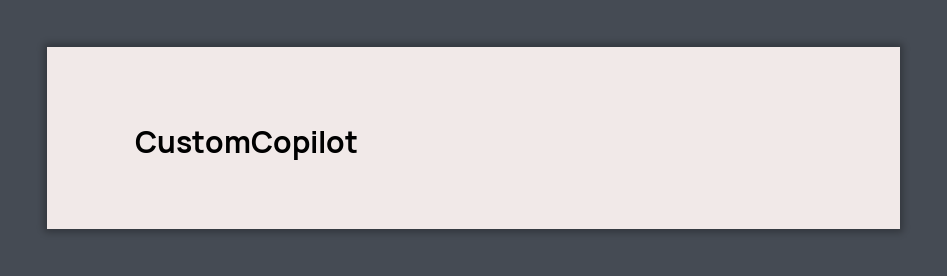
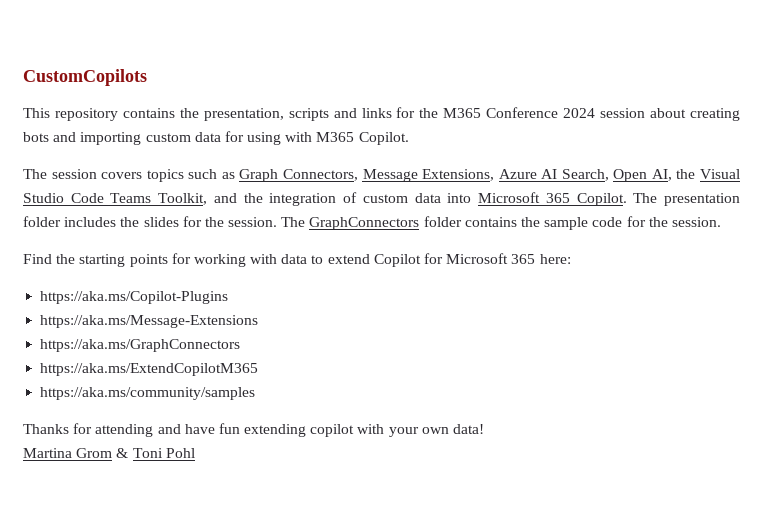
[135,131,358,160] CustomCopilot -> [23,69,147,86] [23,107,740,121] [23,131,409,145] [23,169,740,182] [23,192,740,206] [23,216,721,230] [23,253,571,267] [40,291,229,304] [40,315,259,328] [40,339,241,352] [40,363,259,376] [40,387,256,400] [23,423,485,437] [23,448,195,458] CustomCopilots // This repository contains the presentation, scripts and links for the M365 Conference 2024 session about creating bots and importing custom data for using with M365 Copilot. // The session covers topics such as Graph Connectors, Message Extensions, Azure AI Search, Open AI, the Visual Studio Code Teams Toolkit, and the integration of custom data into Microsoft 365 Copilot. The presentation folder includes the slides for the session. The GraphConnectors folder contains the sample code for the session. // Find the starting points for working with data to extend Copilot for Microsoft 365 here: // https://aka.ms/Copilot-Plugins // https://aka.ms/Message-Extensions // https://aka.ms/GraphConnectors // https://aka.ms/ExtendCopilotM365 // https://aka.ms/community/samples // Thanks for attending and have fun extending copilot with your own data! // Martina Grom & Toni Pohl

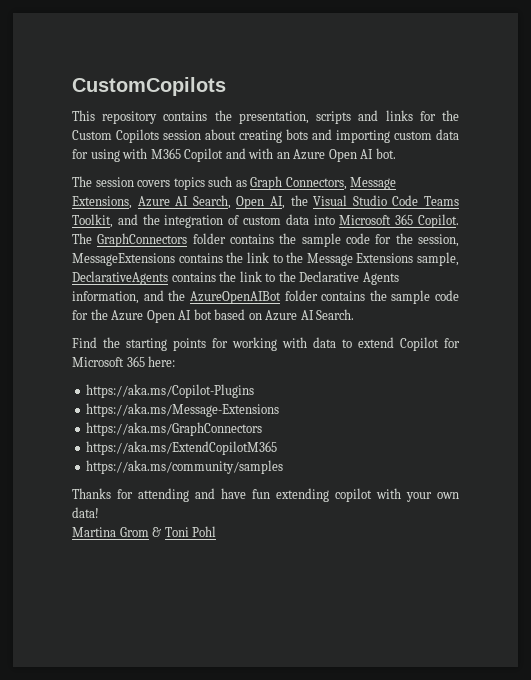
[443,107,596,118] M365 Conference 2024 -> [72,129,159,143] Custom Copilots
[358,132,409,145] Copilot. -> [184,148,396,162] Copilot and with an Azure Open AI bot.
[664,193,740,206] [23,216,306,227] presentation folder includes the slides for the session. The -> (92, 238) none
[671,217,721,227] session. -> [417,234,459,247] [72,252,459,266] [72,271,399,285] [72,290,459,304] [72,309,355,323] session, MessageExtensions contains the link to the Message Extensions sample, DeclarativeAgents contains the link to the Declarative Agents information, and the AzureOpenAIBot folder contains the sample code for the Azure Open AI bot based on Azure AI Search.

